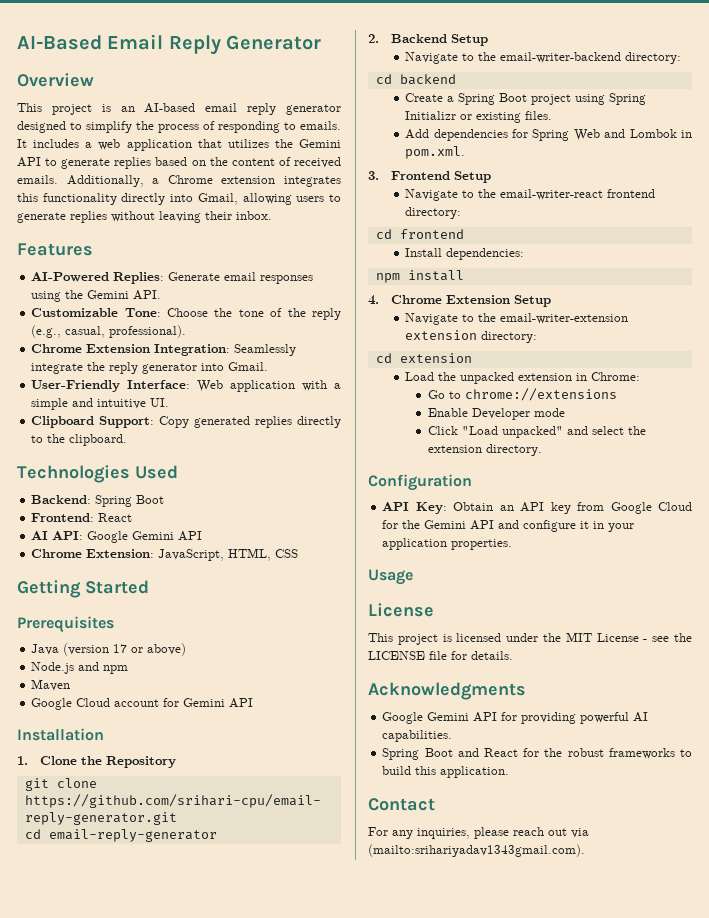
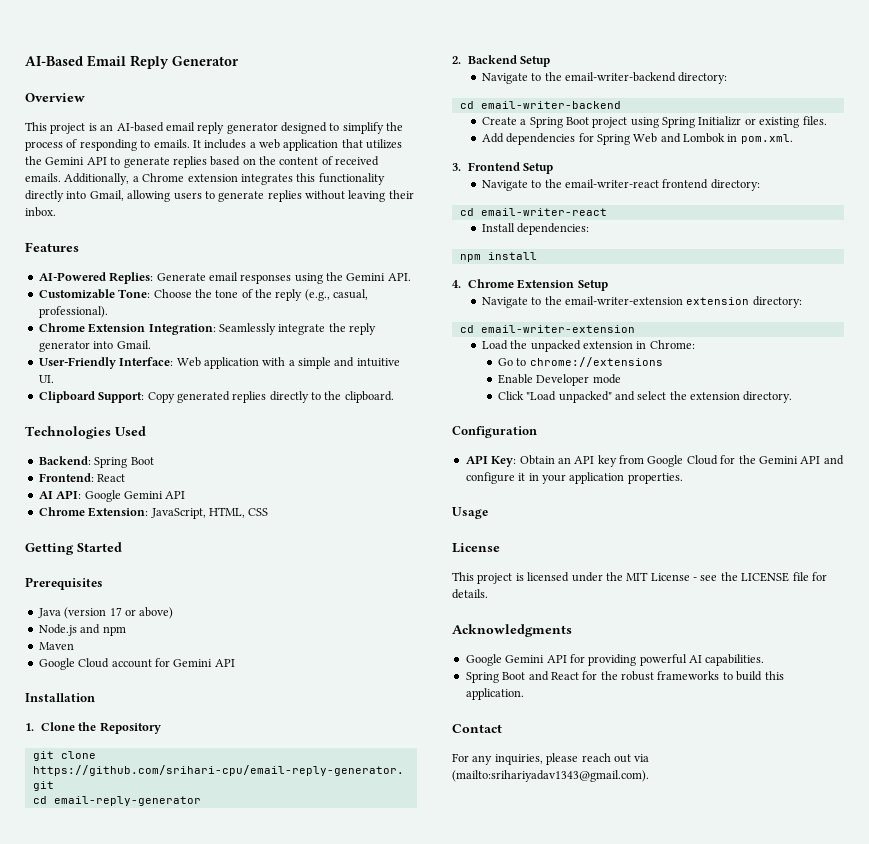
[399,74,456,85] backend -> [480,101,621,109] email-writer-backend
[399,229,464,239] frontend -> [480,208,607,216] email-writer-react
[399,353,472,363] extension -> [480,325,635,333] email-writer-extension
[368,844,585,857] (mailto:srihariyadav1343gmail.com). -> [452,770,649,782] (mailto:srihariyadav1343@gmail.com).

